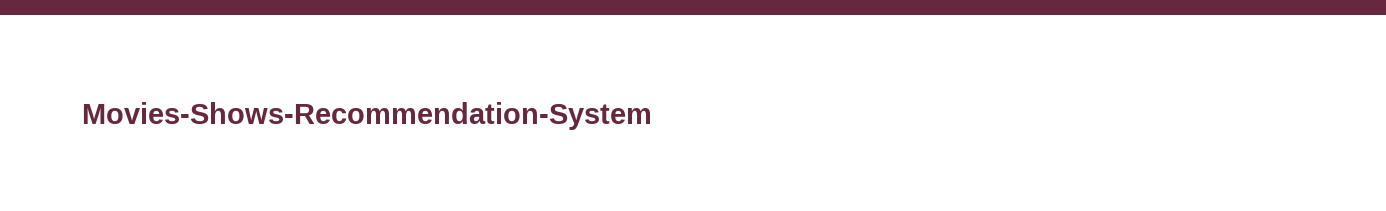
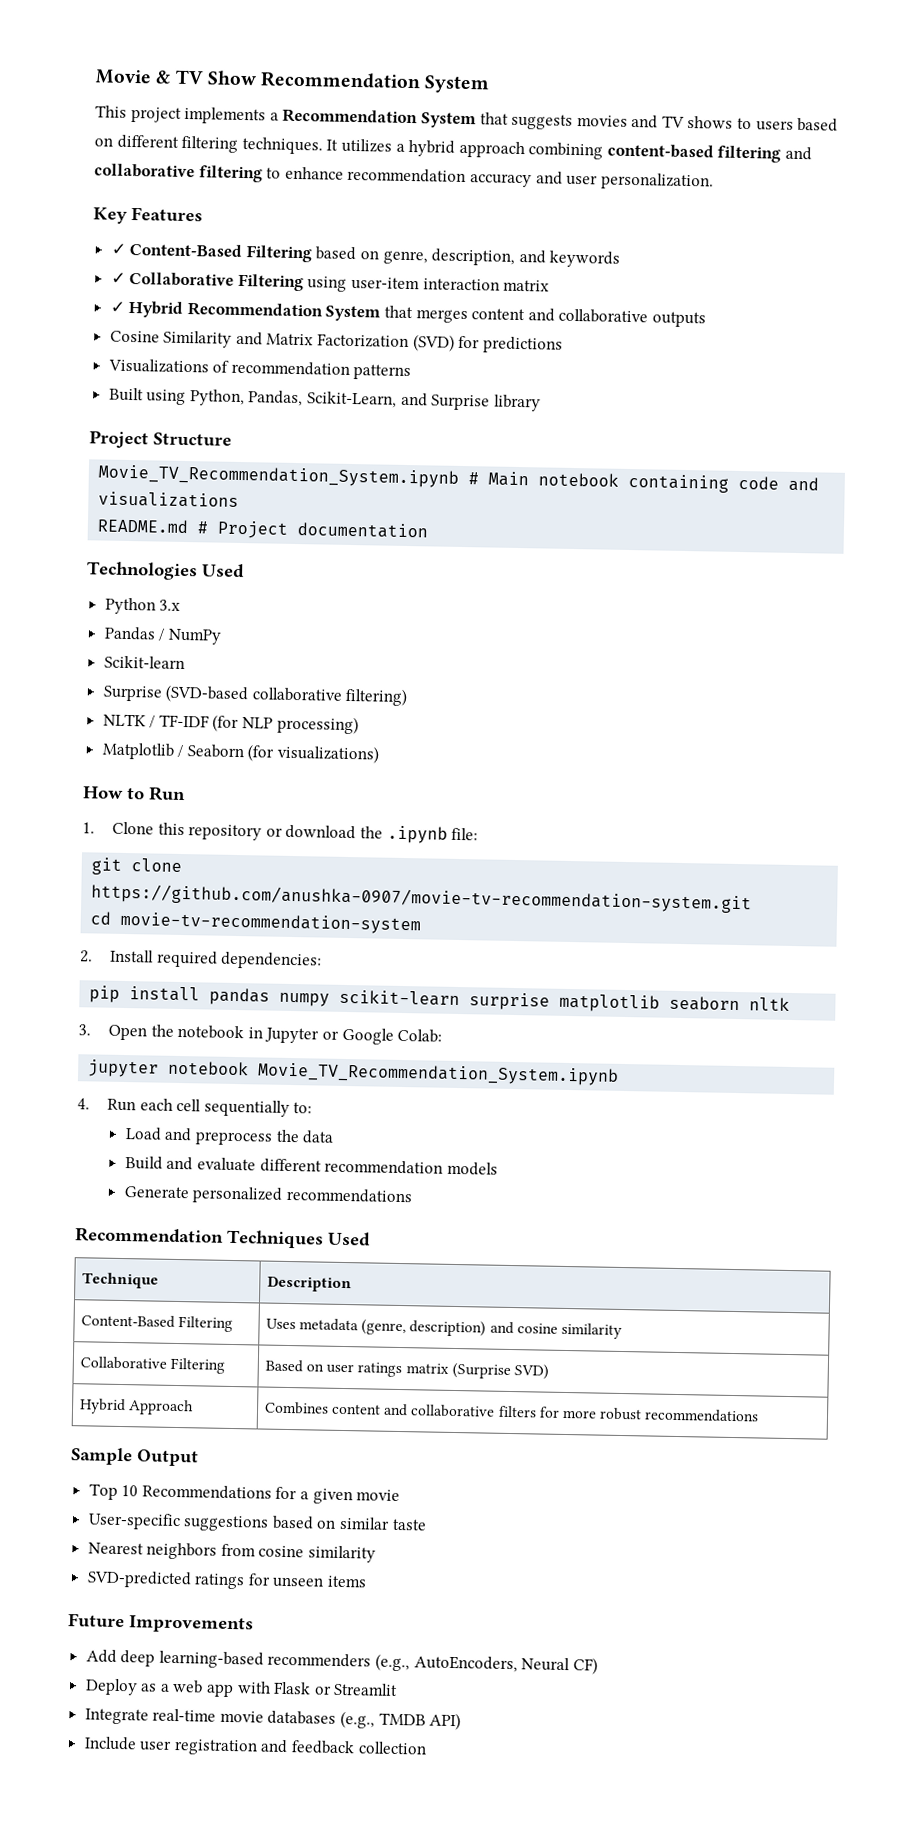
[82,102,652,130] Movies-Shows-Recommendation-System -> [95,69,491,94] [95,105,839,132] [94,134,813,163] [94,163,714,191] [93,207,203,224] [110,242,621,268] [110,271,551,292] [109,300,707,328] [109,330,563,354] [107,358,412,381] [108,387,541,412] [89,430,232,449] [98,464,820,493] [98,491,240,508] [97,518,429,539] [86,561,245,581] [104,597,182,615] [103,626,222,645] [103,655,185,670] [102,684,409,707] [102,713,359,735] [101,742,380,764] [83,786,186,802] [82,821,479,844] [91,857,183,875] [91,883,753,914] [90,911,422,935] [80,949,323,970] [89,985,791,1013] [78,1024,443,1045] [88,1059,620,1086] [77,1098,313,1117] [124,1127,335,1146] [124,1156,498,1176] [123,1186,413,1204] [75,1227,371,1249] [81,1272,159,1289] [266,1276,352,1293] [80,1314,234,1333] [265,1318,623,1340] [79,1356,226,1374] [264,1359,550,1380] [78,1398,195,1416] [263,1401,760,1423] [71,1447,199,1467] [88,1483,401,1505] [87,1512,427,1532] [87,1542,377,1563] [86,1570,368,1590] [68,1613,254,1634] [85,1649,598,1675] [84,1678,399,1698] [84,1708,462,1731] [83,1736,427,1756] Movie & TV Show Recommendation System // This project implements a Recommendation System that suggests movies and TV shows to users based on different filtering techniques. It utilizes a hybrid approach combining content-based filtering and collaborative filtering to enhance recommendation accuracy and user personalization. // Key Features // ✓ Content-Based Filtering based on genre, description, and keywords // ✓ Collaborative Filtering using user-item interaction matrix // ✓ Hybrid Recommendation System that merges content and collaborative outputs // Cosine Similarity and Matrix Factorization (SVD) for predictions // Visualizations of recommendation patterns // Built using Python, Pandas, Scikit-Learn, and Surprise library // Project Structure // Movie_TV_Recommendation_System.ipynb # Main notebook containing code and visualizations // README.md # Project documentation // Technologies Used // Python 3.x // Pandas / NumPy // Scikit-learn // Surprise (SVD-based collaborative filtering) // NLTK / TF-IDF (for NLP processing) // Matplotlib / Seaborn (for visualizations) // How to Run // 1. Clone this repository or download the .ipynb file: // git clone https://github.com/anushka-0907/movie-tv-recommendation-system.git // cd movie-tv-recommendation-system // 2. Install required dependencies: // pip install pandas numpy scikit-learn surprise matplotlib seaborn nltk // 3. Open the notebook in Jupyter or Google Colab: // jupyter notebook Movie_TV_Recommendation_System.ipynb // 4. Run each cell sequentially to: // Load and preprocess the data // Build and evaluate different recommendation models // Generate personalized recommendations // Recommendation Techniques Used // Technique | Description // Content-Based Filtering | Uses metadata (genre, description) and cosine similarity // Collaborative Filtering | Based on user ratings matrix (Surprise SVD) // Hybrid Approach | Combines content and collaborative filters for more robust recommendations // Sample Output // Top 10 Recommendations for a given movie // User-specific suggestions based on similar taste // Nearest neighbors from cosine similarity // SVD-predicted ratings for unseen items // Future Improvements // Add deep learning-based recommenders (e.g., AutoEncoders, Neural CF) // Deploy as a web app with Flask or Streamlit // Integrate real-time movie databases (e.g., TMDB API) // Include user registration and feedback collection

